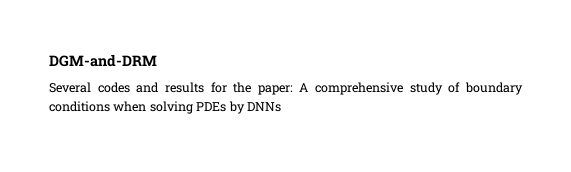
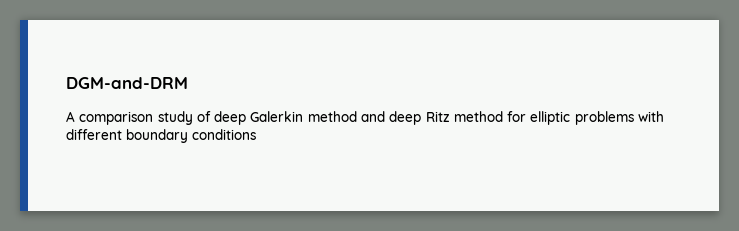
[49,82,523,95] [49,101,281,114] Several codes and results for the paper: A comprehensive study of boundary conditions when solving PDEs by DNNs -> [66,111,664,125] [66,129,256,143] A comparison study of deep Galerkin method and deep Ritz method for elliptic problems with different boundary conditions

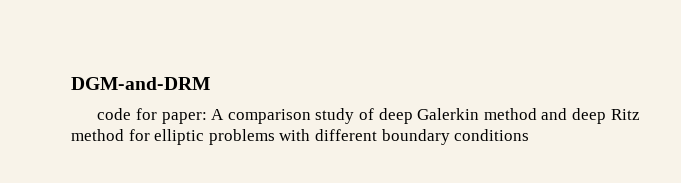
(188, 83) none -> [97,108,207,124] code for paper:

